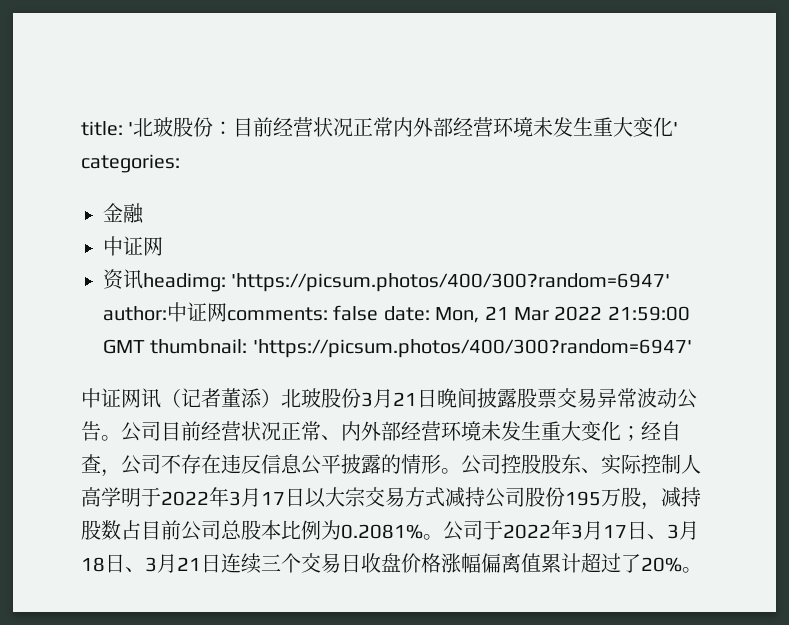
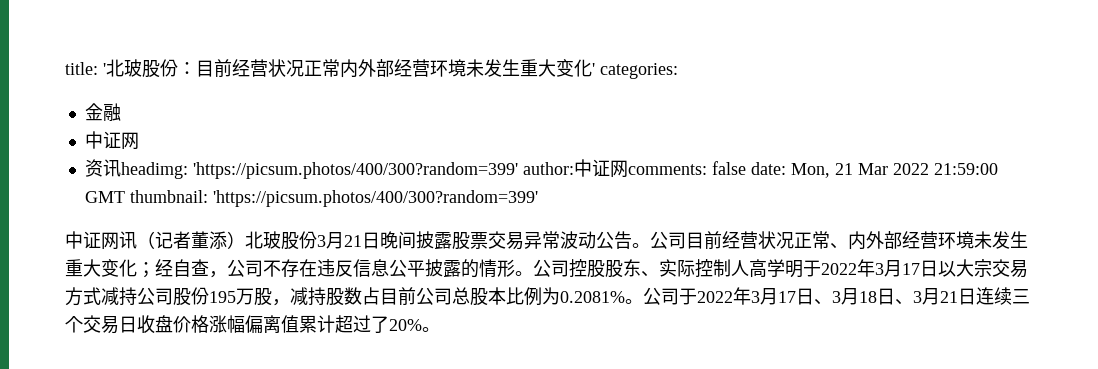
[231,273,671,292] 'https://picsum.photos/400/300?random=6947' -> [192,162,518,179] 'https://picsum.photos/400/300?random=399'
[252,339,692,358] 'https://picsum.photos/400/300?random=6947' -> [212,190,538,207] 'https://picsum.photos/400/300?random=399'

